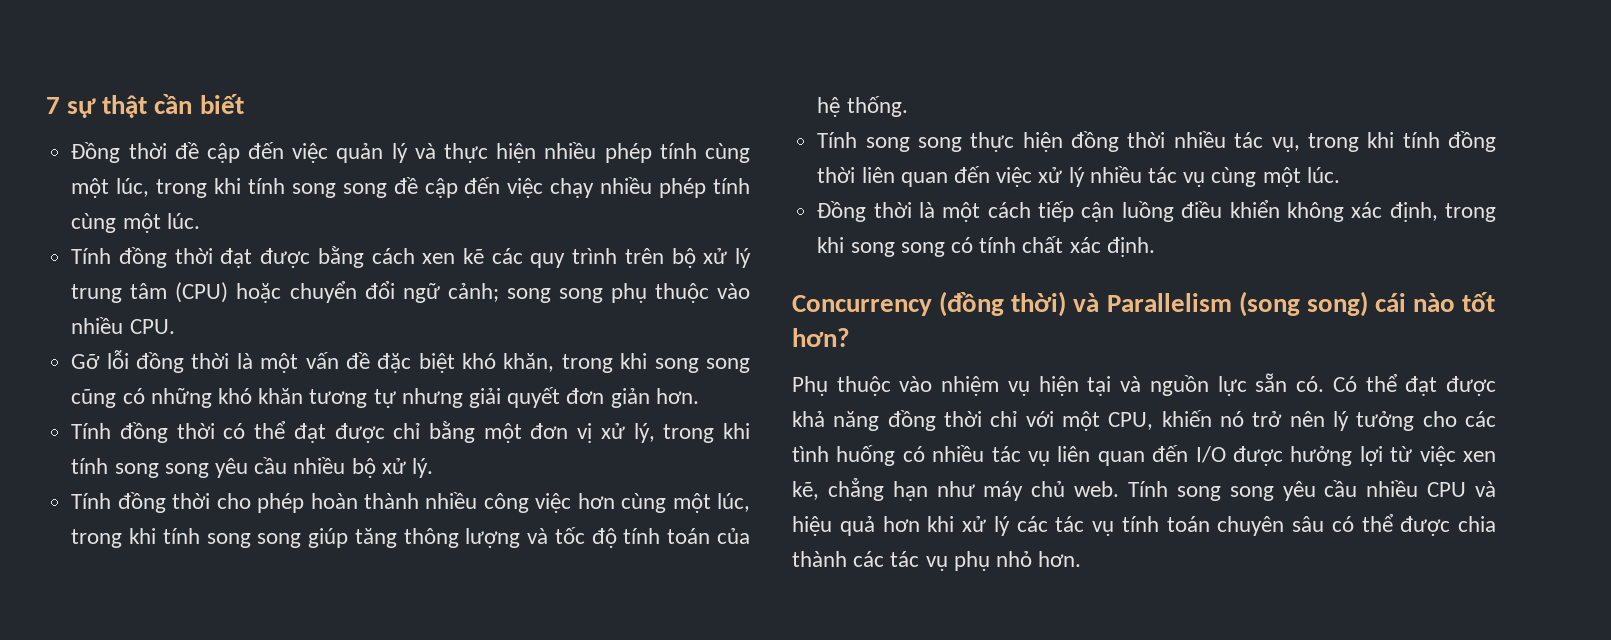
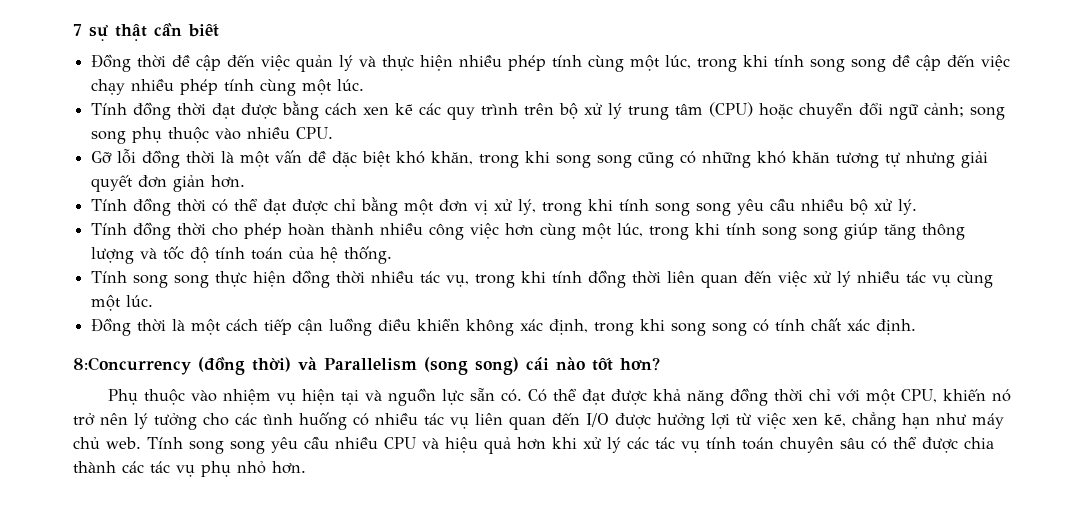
[792,295,932,316] Concurrency -> [73,357,191,375] 8:Concurrency

